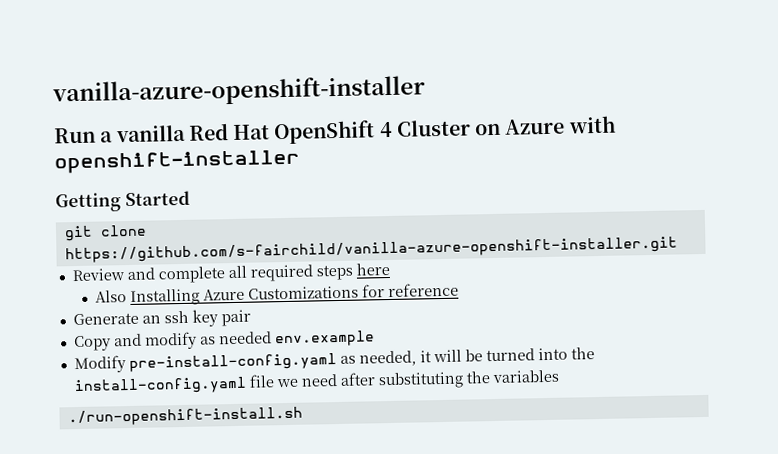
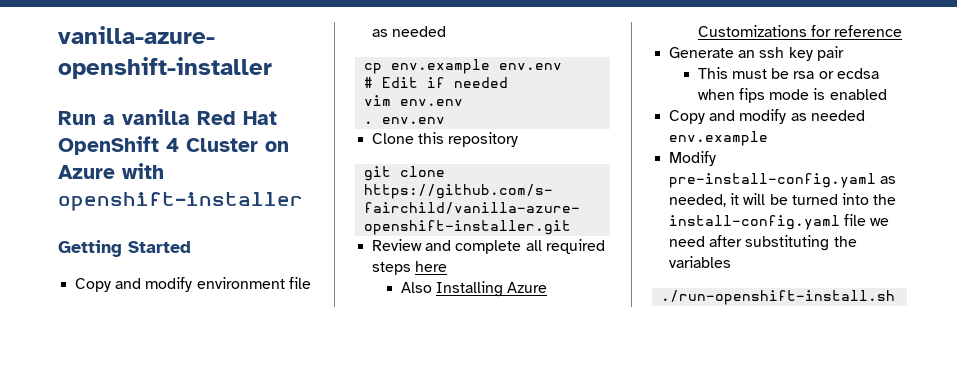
(190, 198) none -> [75,277,311,292] [372,26,447,37] [364,59,563,74] [364,77,509,88] [364,95,464,106] [364,117,446,124] [372,132,519,147] // Copy and modify environment file as needed // cp env.example env.env // # Edit if needed // vim env.env // . env.env // Clone this repository
(251, 318) none -> [697,67,879,79] [697,88,887,103] // This must be rsa or ecdsa when fips mode is enabled

